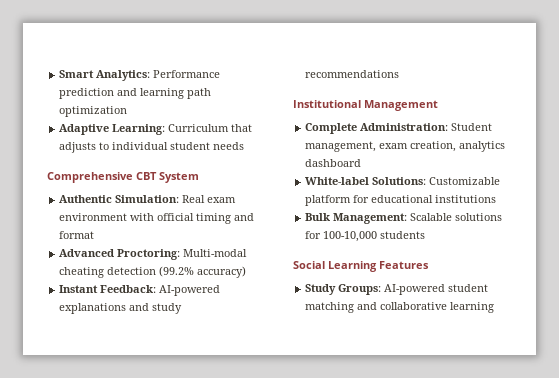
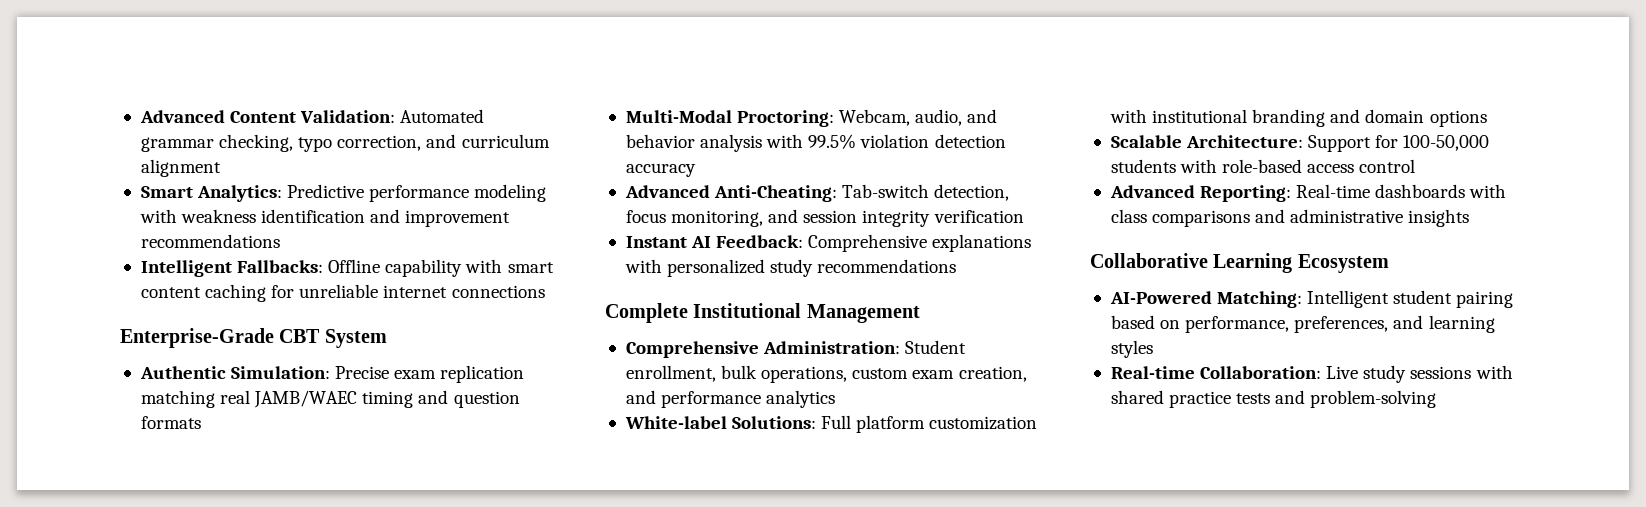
[59,70,221,81] [59,88,212,99] [59,106,128,117] [59,124,253,135] [59,142,245,153] [47,172,199,183] [59,195,237,203] [59,213,255,224] [59,231,95,239] [59,249,248,260] [59,266,247,278] [59,285,221,296] [59,303,150,314] Smart Analytics: Performance prediction and learning path optimization // Adaptive Learning: Curriculum that adjusts to individual student needs // Comprehensive CBT System // Authentic Simulation: Real exam environment with official timing and format // Advanced Proctoring: Multi-modal cheating detection (99.2% accuracy) // Instant Feedback: AI-powered explanations and -> [139,109,485,123] [140,134,550,152] [140,159,221,177] [140,184,547,202] [139,209,511,227] [140,234,280,248] [140,259,554,277] [140,284,545,302] [120,328,387,348] [139,365,525,383] [140,390,520,408] [140,416,201,429] [625,109,998,127] [625,134,1006,152] [625,163,696,177] [624,184,1010,202] [625,209,1024,227] [625,234,1032,252] [624,259,766,277] Advanced Content Validation: Automated grammar checking, typo correction, and curriculum alignment // Smart Analytics: Predictive performance modeling with weakness identification and improvement recommendations // Intelligent Fallbacks: Offline capability with smart content caching for unreliable internet connections // Enterprise-Grade CBT System // Authentic Simulation: Precise exam replication matching real JAMB/WAEC timing and question formats // Multi-Modal Proctoring: Webcam, audio, and behavior analysis with 99.5% violation detection accuracy // Advanced Anti-Cheating: Tab-switch detection, focus monitoring, and session integrity verification // Instant AI Feedback: Comprehensive explanations with personalized
(400, 74) none -> [605,303,688,323] Complete
[305,123,358,134] Complete -> [625,341,759,358] Comprehensive
[305,141,457,152] management, exam creation, -> [625,365,1027,383] [625,390,762,408] enrollment, bulk operations, custom exam creation, and performance
[305,159,362,167] dashboard -> (836, 399) none
[429,177,501,185] [305,195,497,206] [305,213,503,224] [305,231,426,242] [293,261,429,272] [305,284,489,295] [305,302,495,313] Customizable platform for educational institutions // Bulk Management: Scalable solutions for 100-10,000 students // Social Learning Features // Study Groups: AI-powered student matching and collaborative learning -> [821,415,1038,433] [1109,109,1487,127] [1110,135,1490,152] [1110,159,1416,173] [1109,184,1507,202] [1110,209,1470,227] [1090,253,1389,273] [1109,290,1514,308] [1110,315,1495,333] [1110,340,1153,358] [1110,365,1513,383] [1110,390,1437,408] Full platform customization with institutional branding and domain options // Scalable Architecture: Support for 100-50,000 students with role-based access control // Advanced Reporting: Real-time dashboards with class comparisons and administrative insights // Collaborative Learning Ecosystem // AI-Powered Matching: Intelligent student pairing based on performance, preferences, and learning styles // Real-time Collaboration: Live study sessions with shared practice tests and problem-solving

